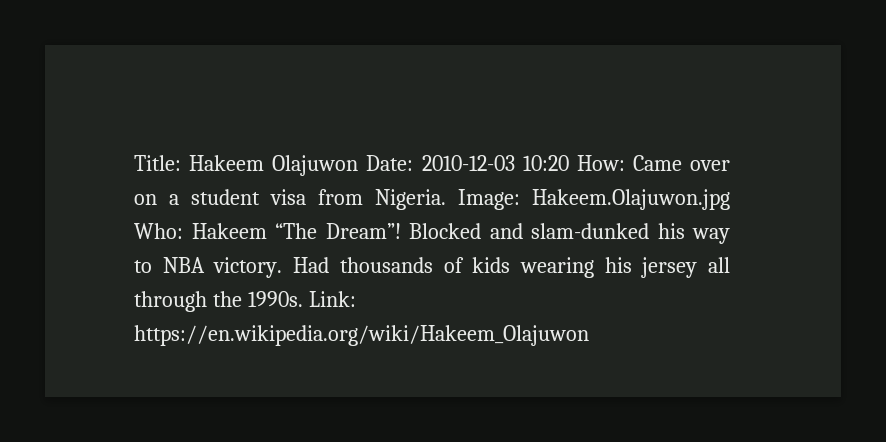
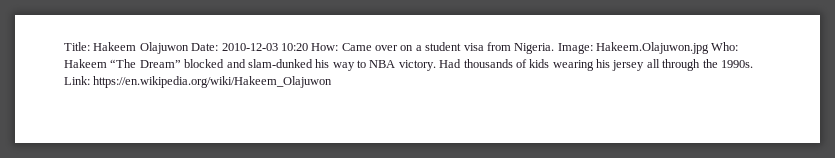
[325,223,481,239] Dream”! Blocked -> [139,59,225,68] Dream” blocked

